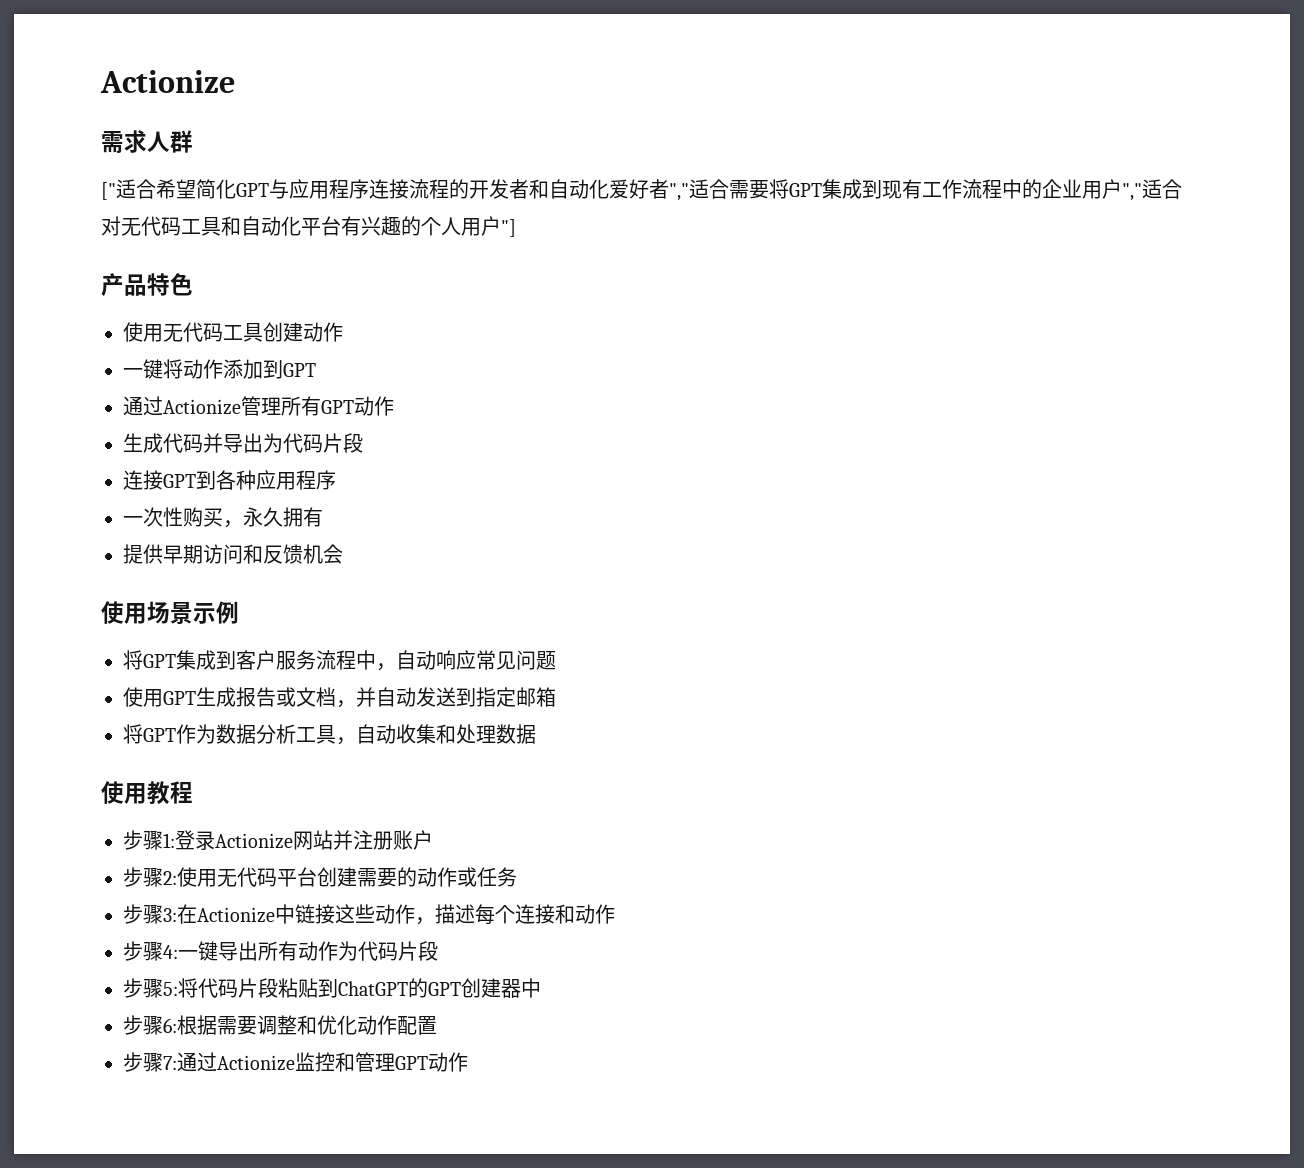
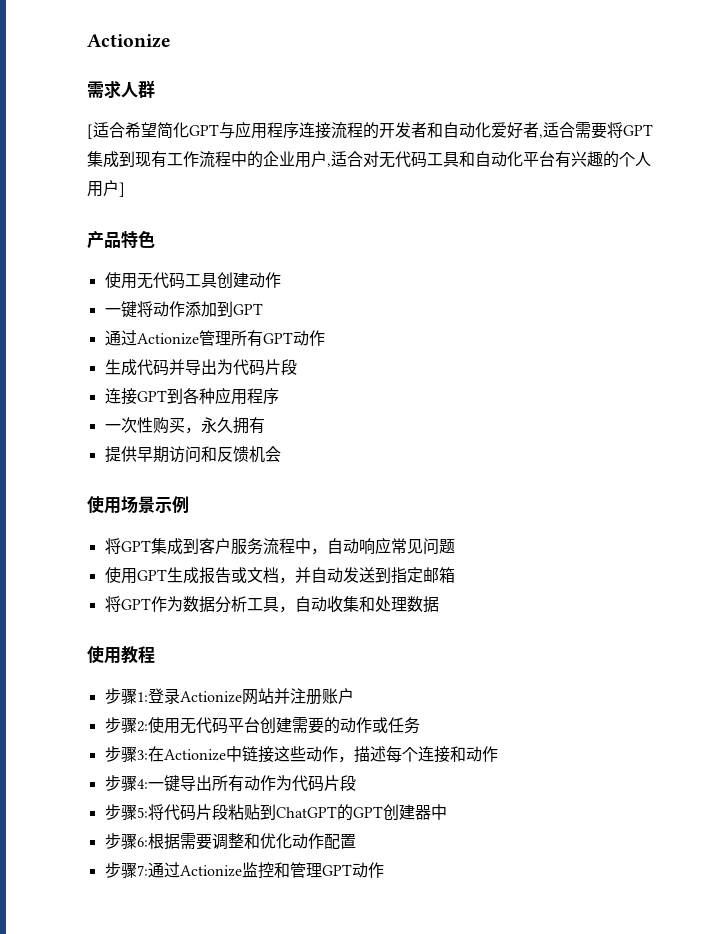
[101,182,116,200] [" -> [87,124,93,139] [
[669,183,689,201] "," -> [539,134,543,138] ,
[1122,183,1142,201] "," -> [327,163,331,167] ,
[501,219,516,237] "] -> [119,182,125,197] ]

